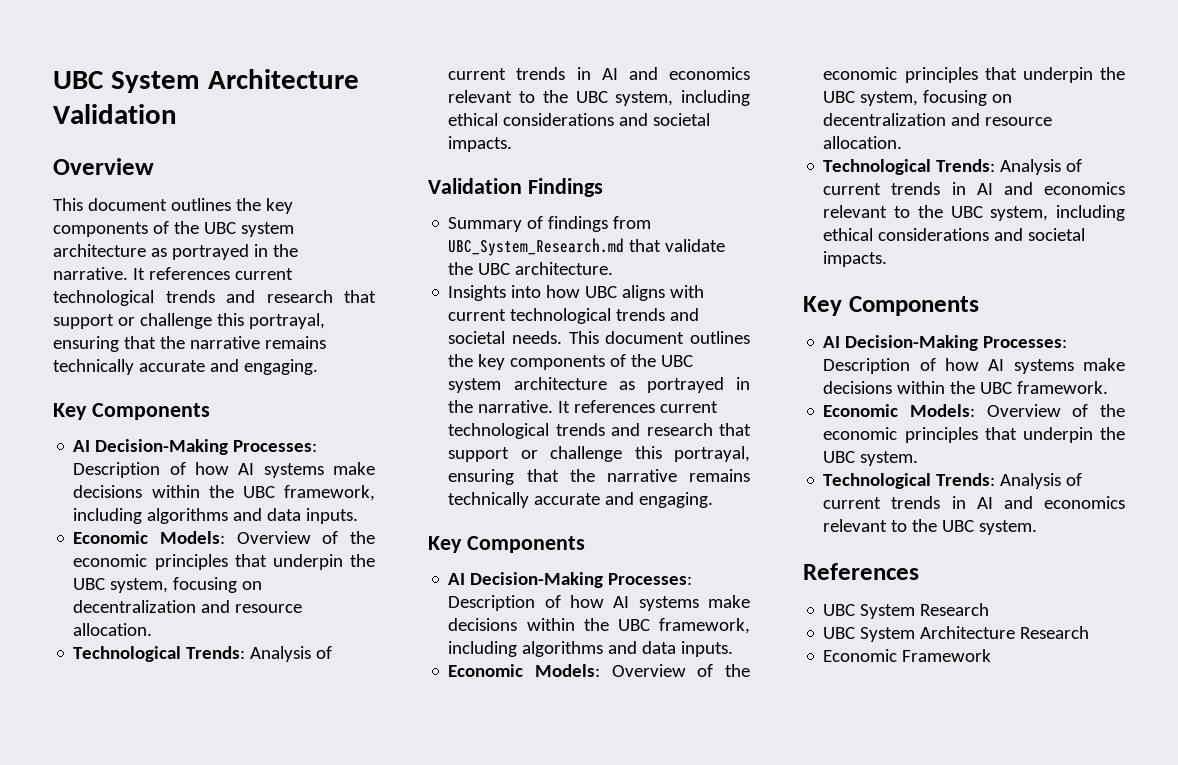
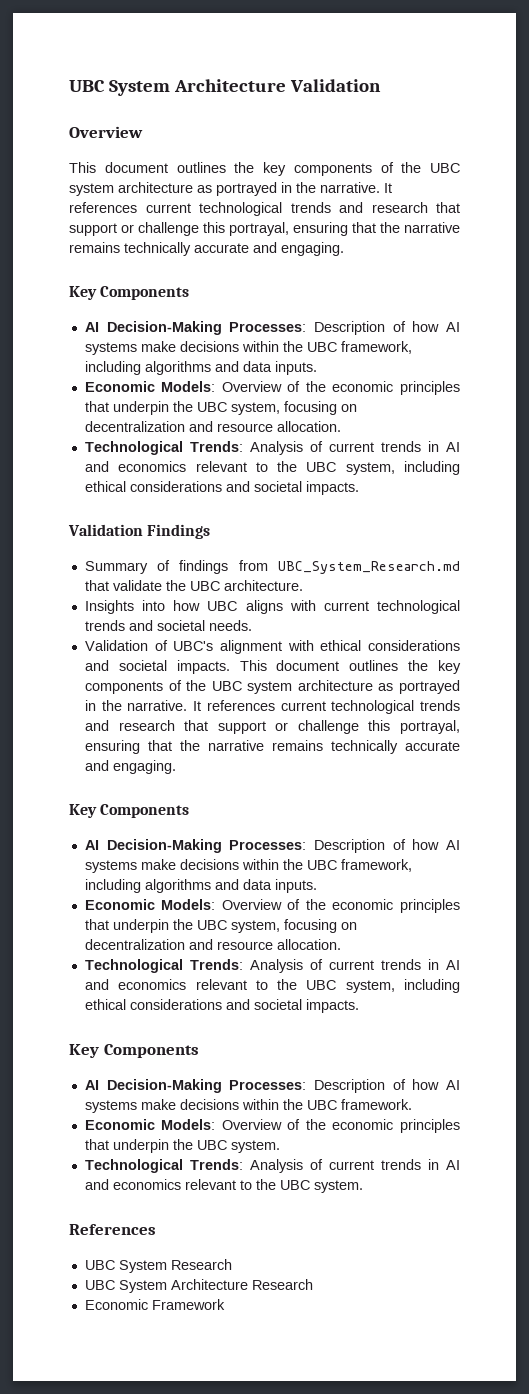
(563, 337) none -> [84,640,461,654] [84,660,230,674] // Validation of UBC's alignment with ethical considerations and societal impacts.

